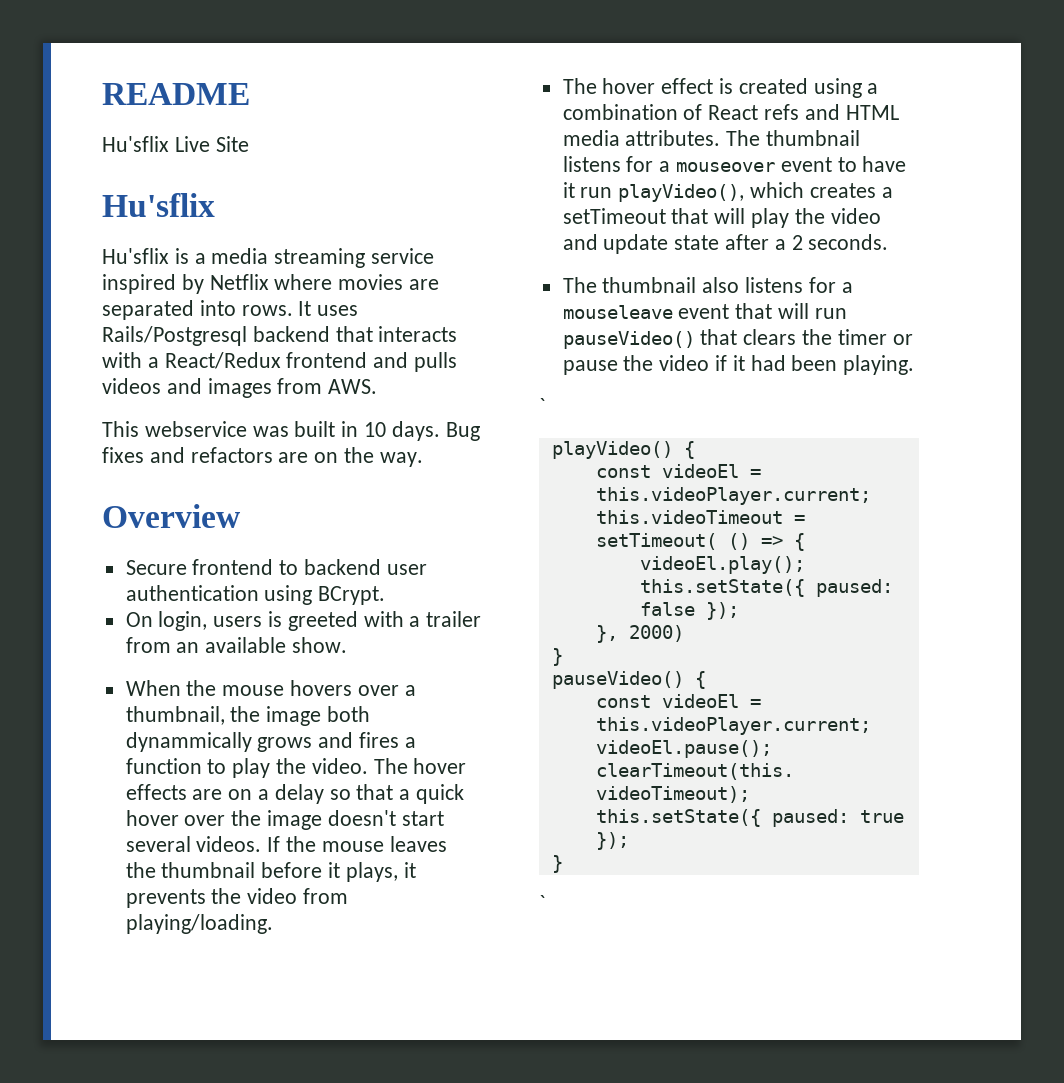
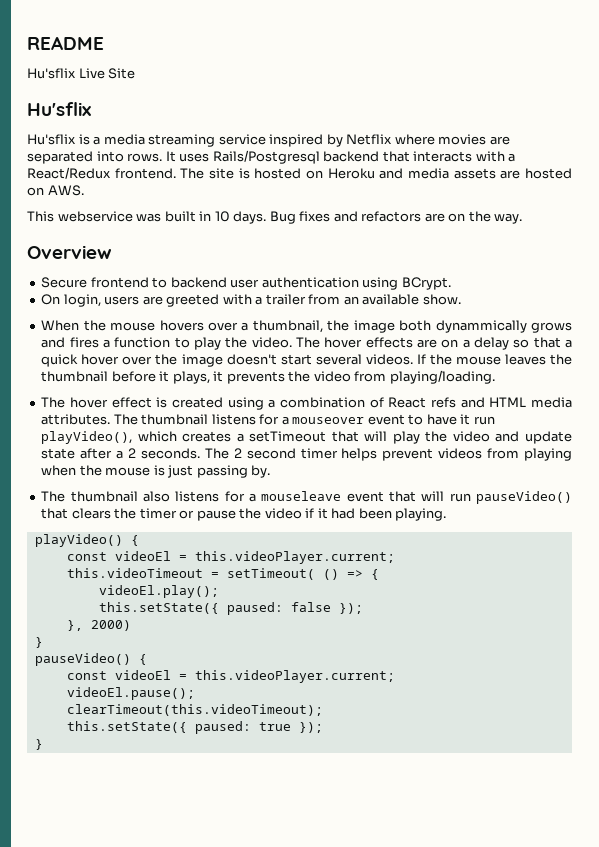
[286,352,458,372] [102,378,323,398] frontend and pulls videos and images from -> [114,168,573,179] [27,187,44,196] frontend. The site is hosted on Heroku and media assets are hosted on
[268,611,283,627] is -> [142,296,163,305] are
(889, 242) none -> [204,448,572,461] [41,465,271,478] The 2 second timer helps prevent videos from playing when the mouse is just passing by.
[539,398,545,414] // ` -> (447, 514) none
[539,895,545,911] // ` -> (43, 744) none

